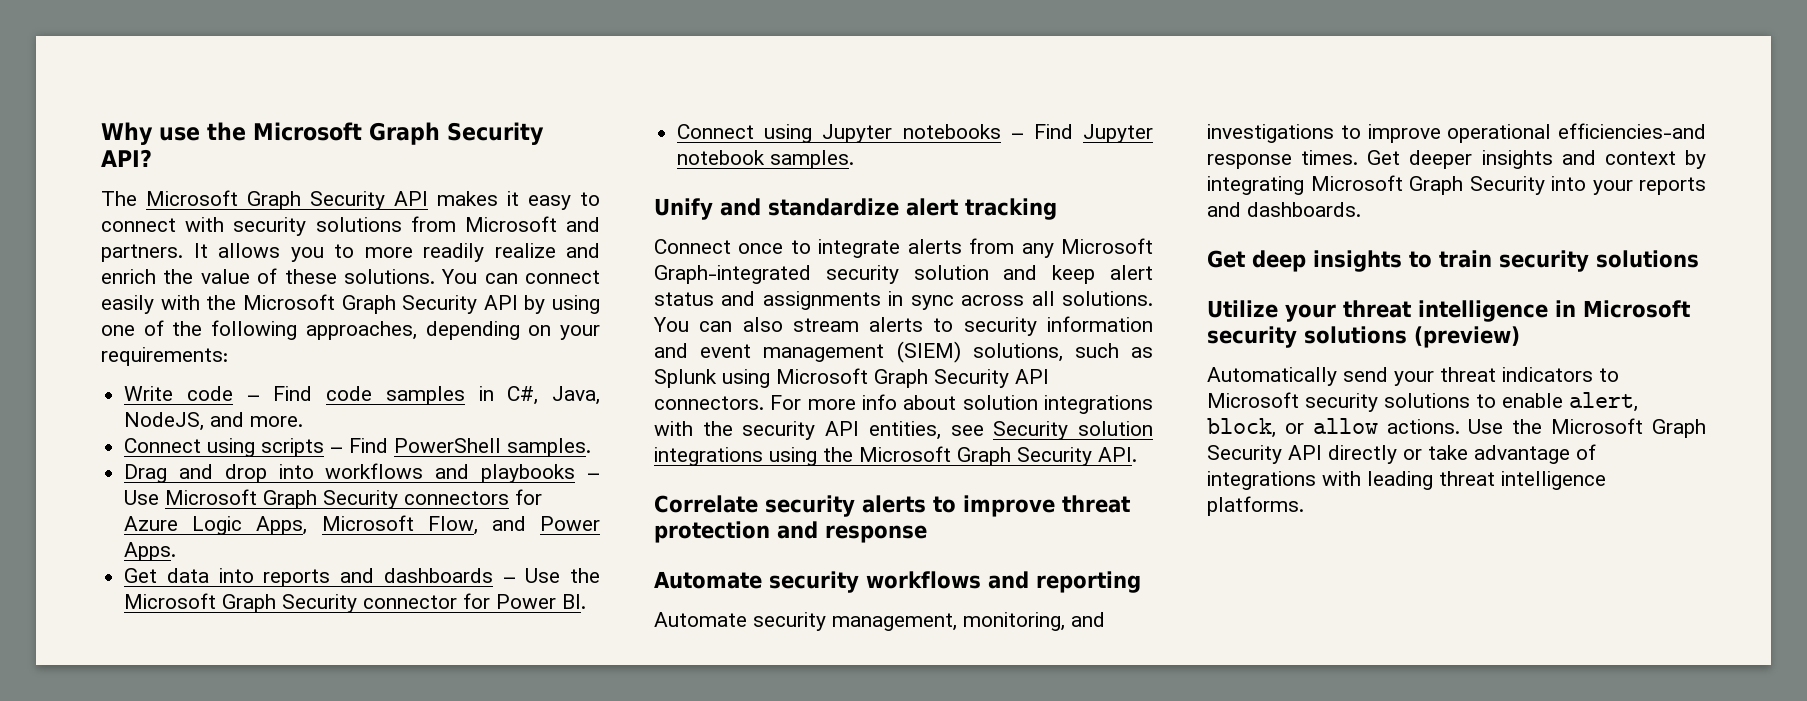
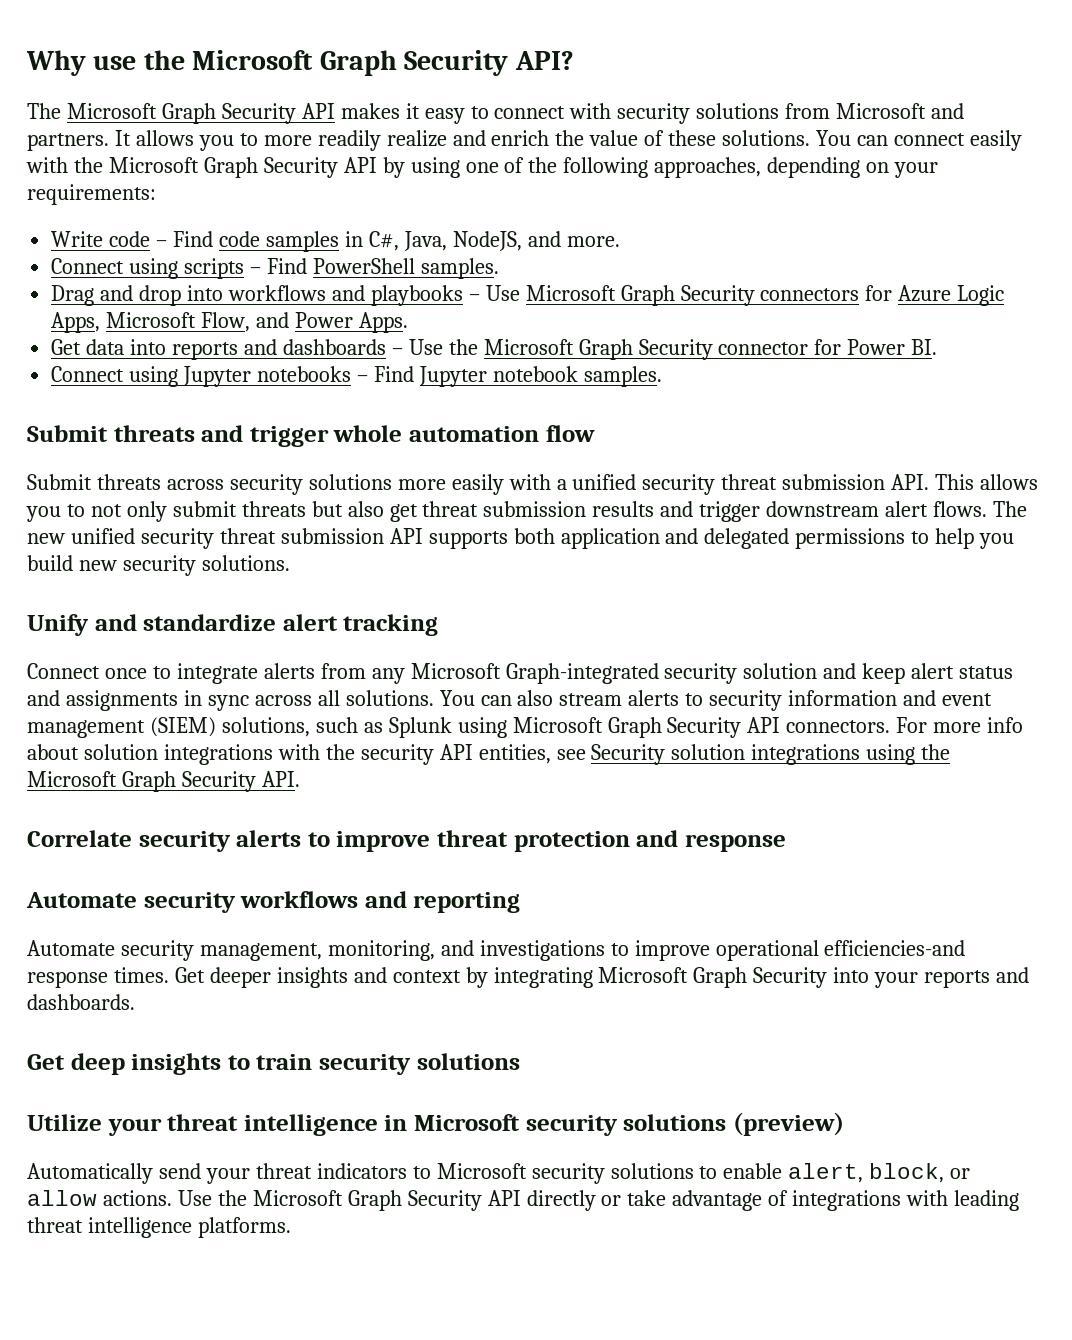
(855, 159) none -> [27,425,595,447] [27,474,1039,495] [26,501,1027,522] [27,528,1015,549] [27,555,290,576] // Submit threats and trigger whole automation flow // Submit threats across security solutions more easily with a unified security threat submission API. This allows you to not only submit threats but also get threat submission results and trigger downstream alert flows. The new unified security threat submission API supports both application and delegated permissions to help you build new security solutions.

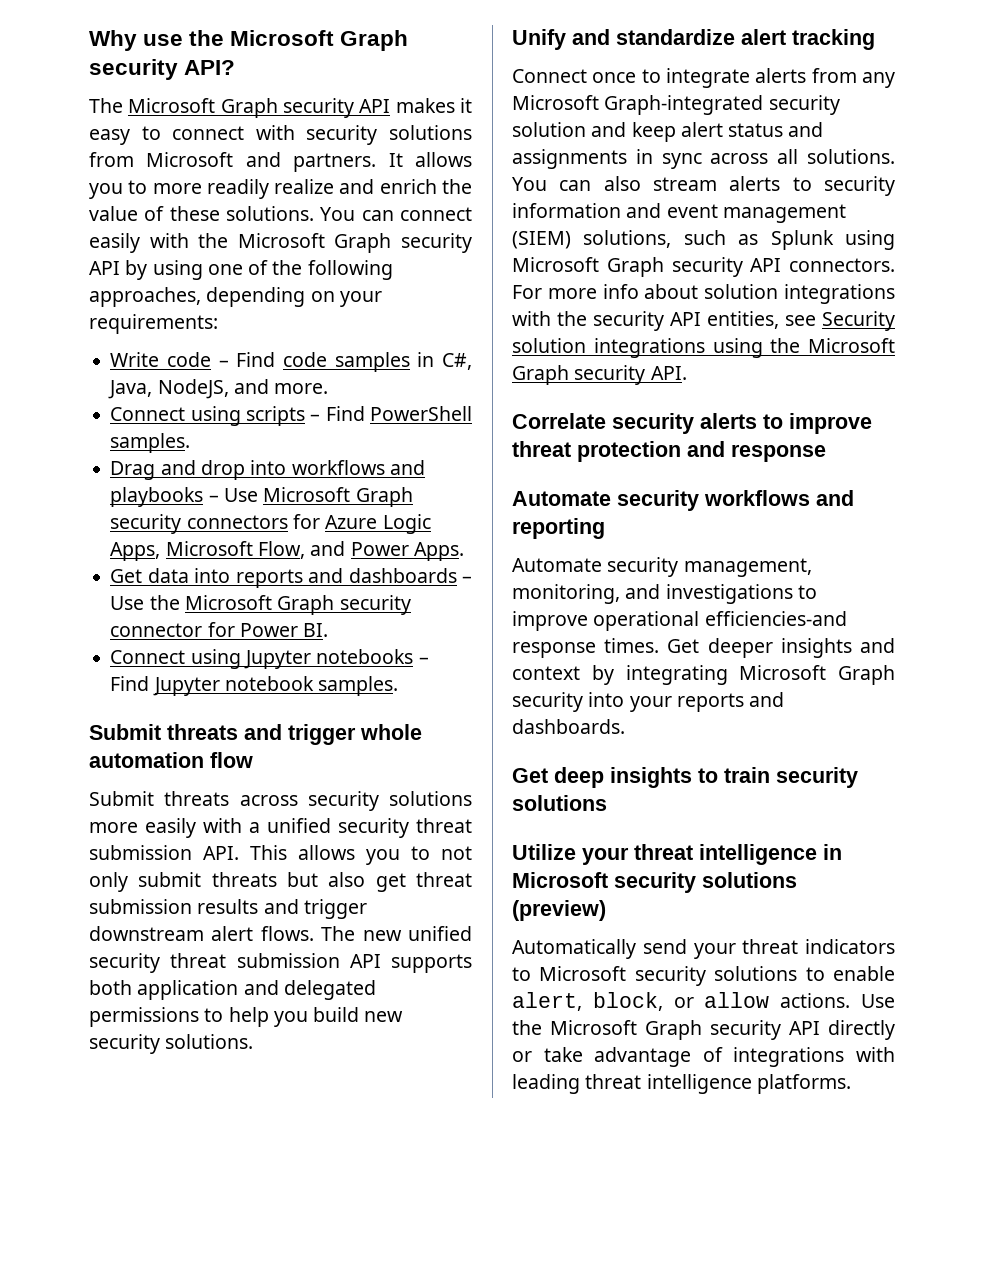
[404,50,509,76] Security -> [89,59,178,80] security
[221,103,296,124] Security -> [283,98,354,118] security
[263,157,338,178] Security -> [401,233,472,253] security
[680,285,755,306] Security -> [110,514,182,534] security
[638,339,713,360] Security -> [339,595,411,615] security
[667,717,742,738] Security -> [671,257,743,277] security
[181,771,256,792] Security -> [574,365,646,385] security
[753,967,828,988] Security -> [512,692,583,712] security
[407,1190,482,1211] Security -> [710,1020,781,1040] security

